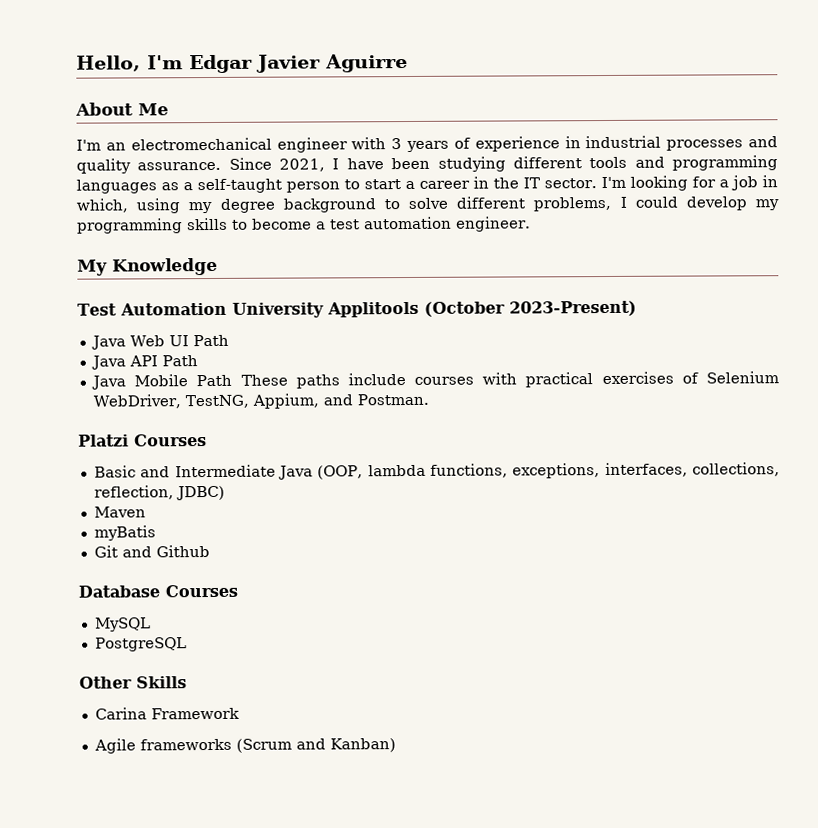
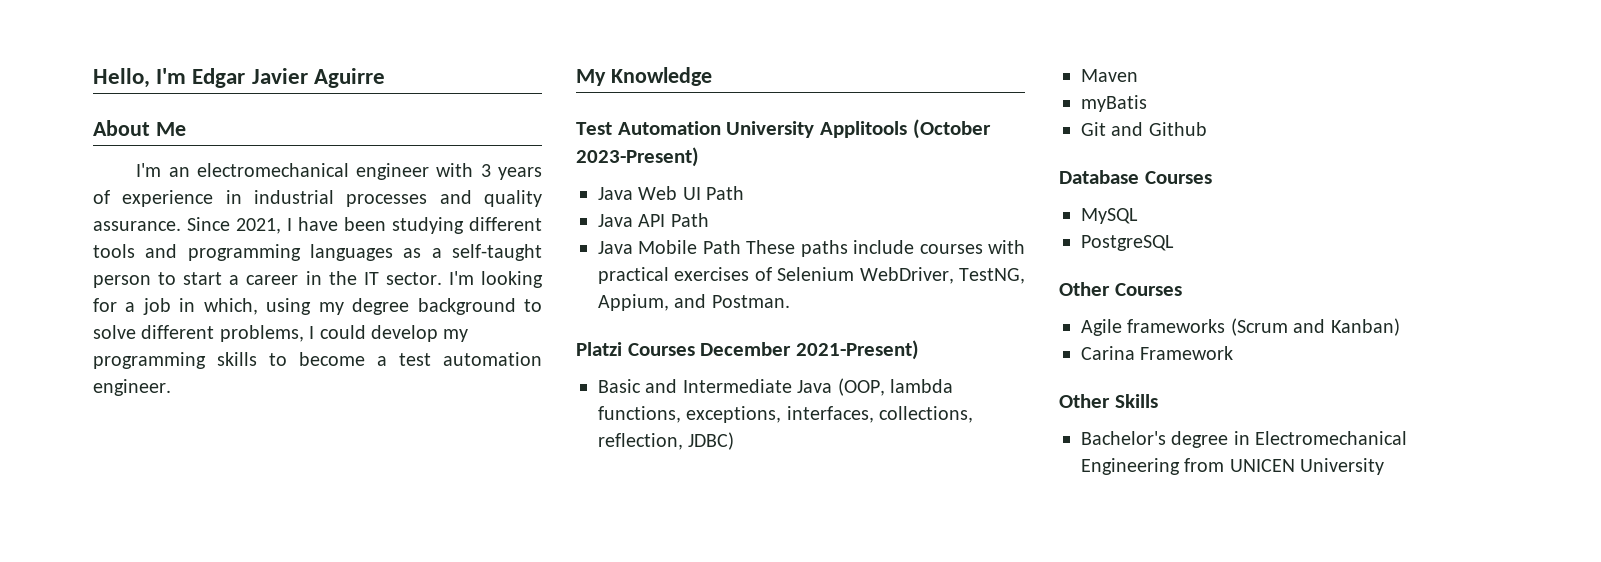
(207, 440) none -> [700,340,920,360] December 2021-Present)
[136,676,187,689] [94,707,240,720] Skills // Carina Framework -> [1114,283,1182,296] Courses
(396, 745) none -> [1081,346,1234,360] [1059,394,1158,408] [1081,431,1408,448] [1081,458,1385,475] // Carina Framework // Other Skills // Bachelor's degree in Electromechanical Engineering from UNICEN University

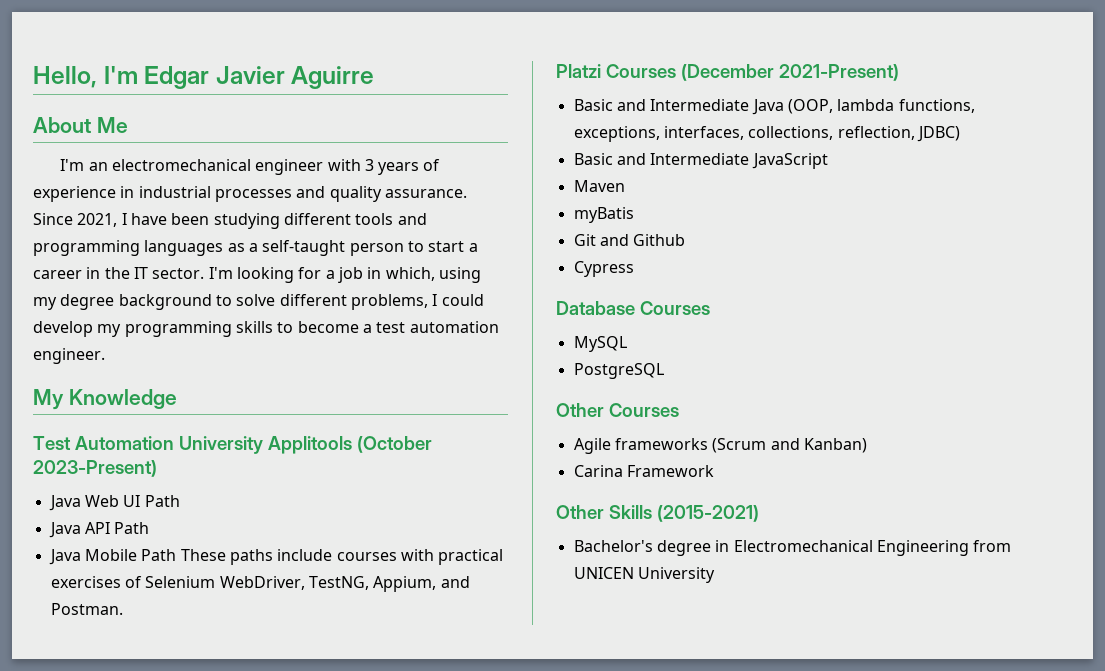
[700,342,792,356] December -> [680,64,774,81] (December
(735, 441) none -> [573,153,828,169] // Basic and Intermediate JavaScript
(1207, 129) none -> [573,261,634,277] // Cypress
(1158, 401) none -> [656,505,759,522] (2015-2021)

